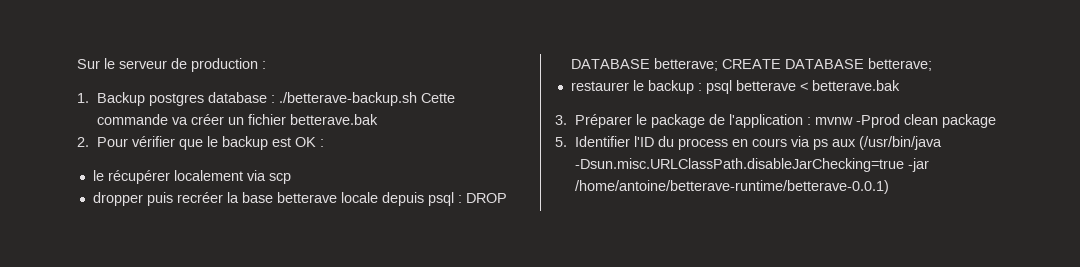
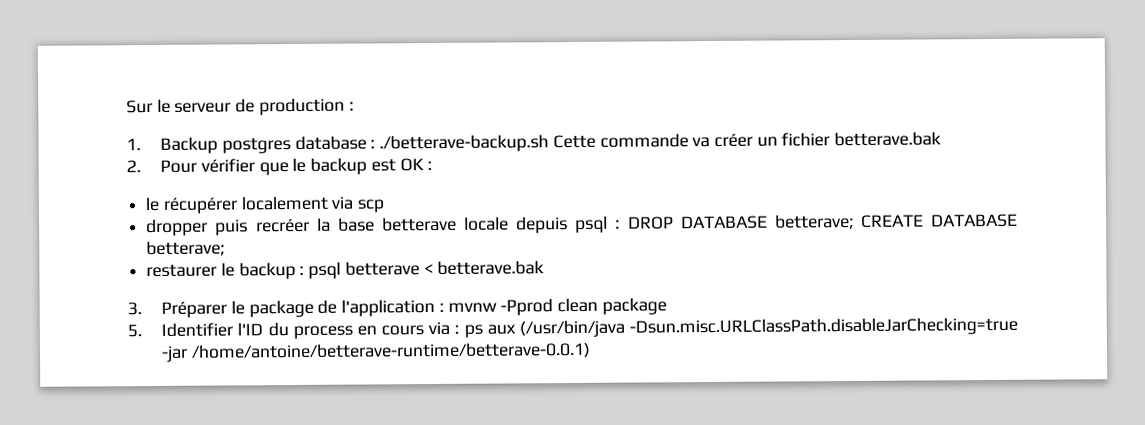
(811, 141) none -> [454,324,460,334] :

